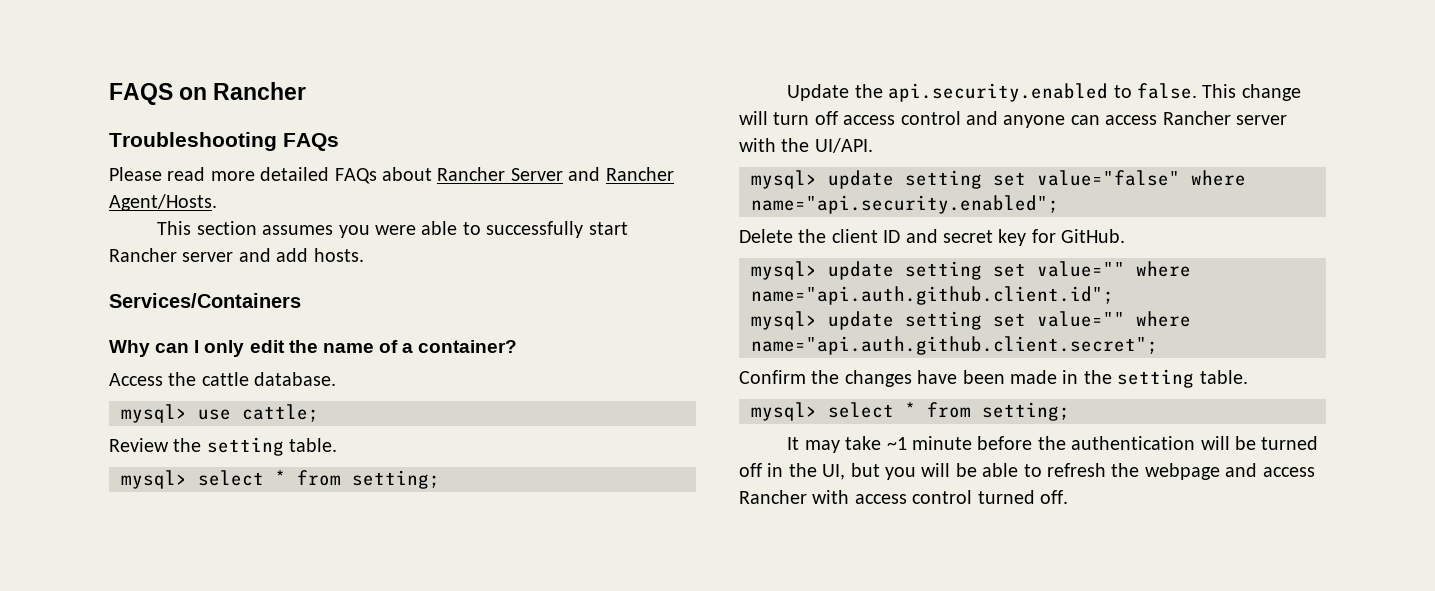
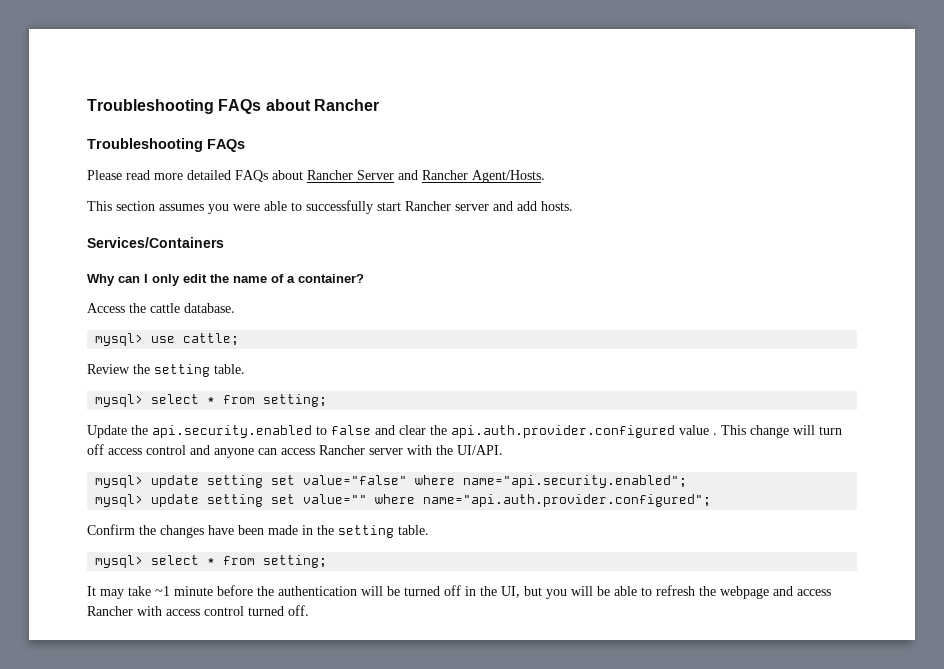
[109,83,208,105] FAQS on -> [87,99,311,114] Troubleshooting FAQs about
[1136,83,1197,99] false. -> [331,425,717,438] false and clear the api.auth.provider.configured value .
[739,229,1126,246] [751,261,1191,280] [751,286,1114,305] [751,311,1191,330] [751,336,1158,355] // Delete the client ID and secret key for GitHub. // mysql> update setting set value="" where name="api.auth.github.client.id"; // mysql> update setting set value="" where name="api.auth.github.client.secret"; -> [95,494,712,507] // mysql> update setting set value="" where name="api.auth.provider.configured";

